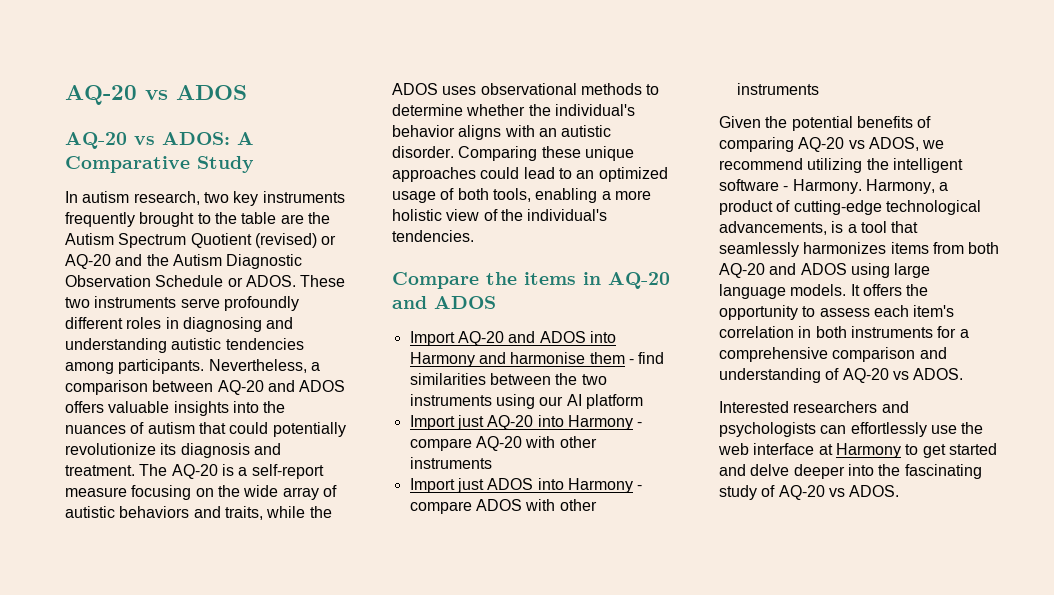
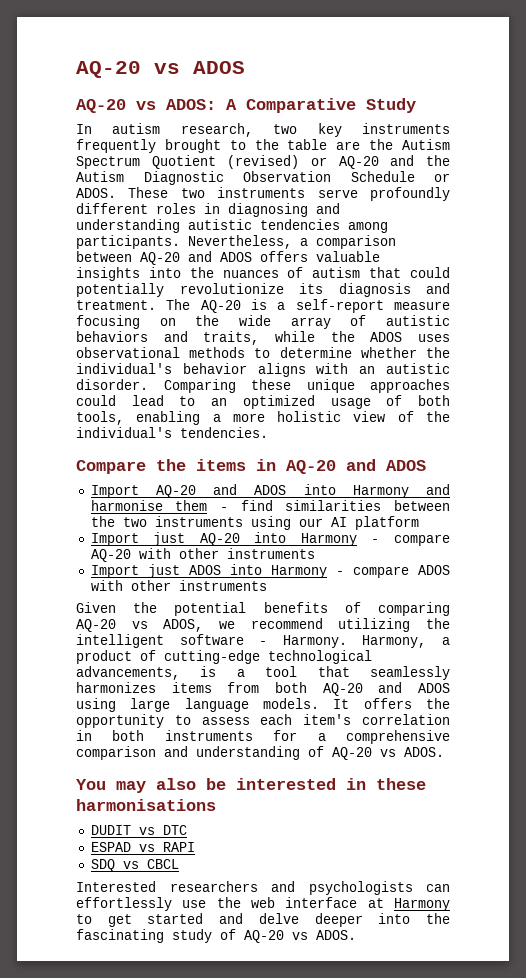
(964, 374) none -> [76,778,426,793] [76,799,216,811] [90,825,187,835] [90,842,195,852] [90,859,179,872] // You may also be interested in these harmonisations // DUDIT vs DTC // ESPAD vs RAPI // SDQ vs CBCL

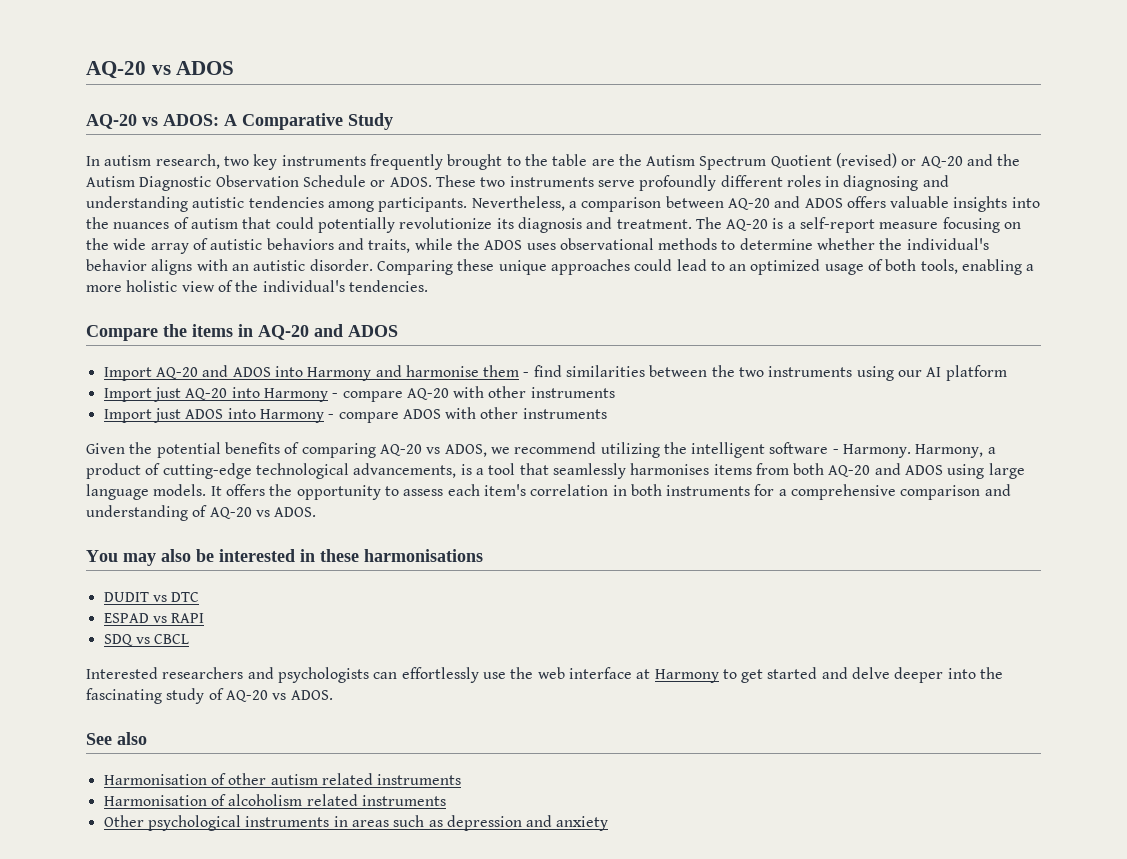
[76,682,156,693] harmonizes -> [630,463,710,475] harmonises
(356, 935) none -> [86,732,147,745] [103,773,462,785] [103,794,446,806] [103,815,609,831] // See also // Harmonisation of other autism related instruments // Harmonisation of alcoholism related instruments // Other psychological instruments in areas such as depression and anxiety

